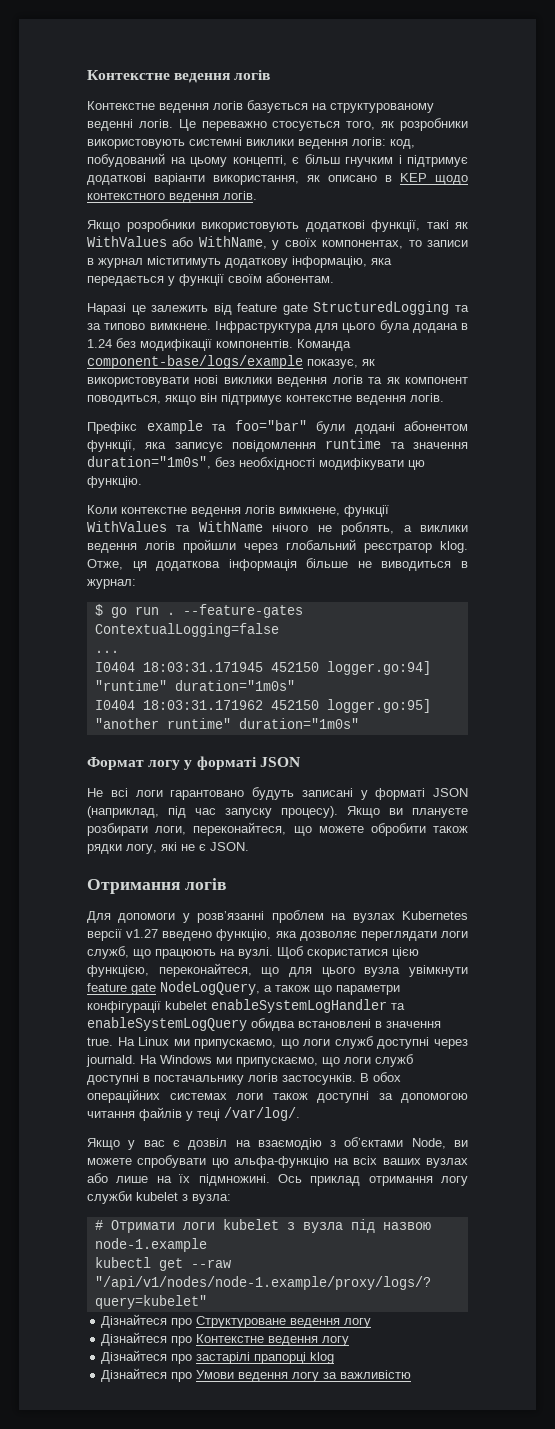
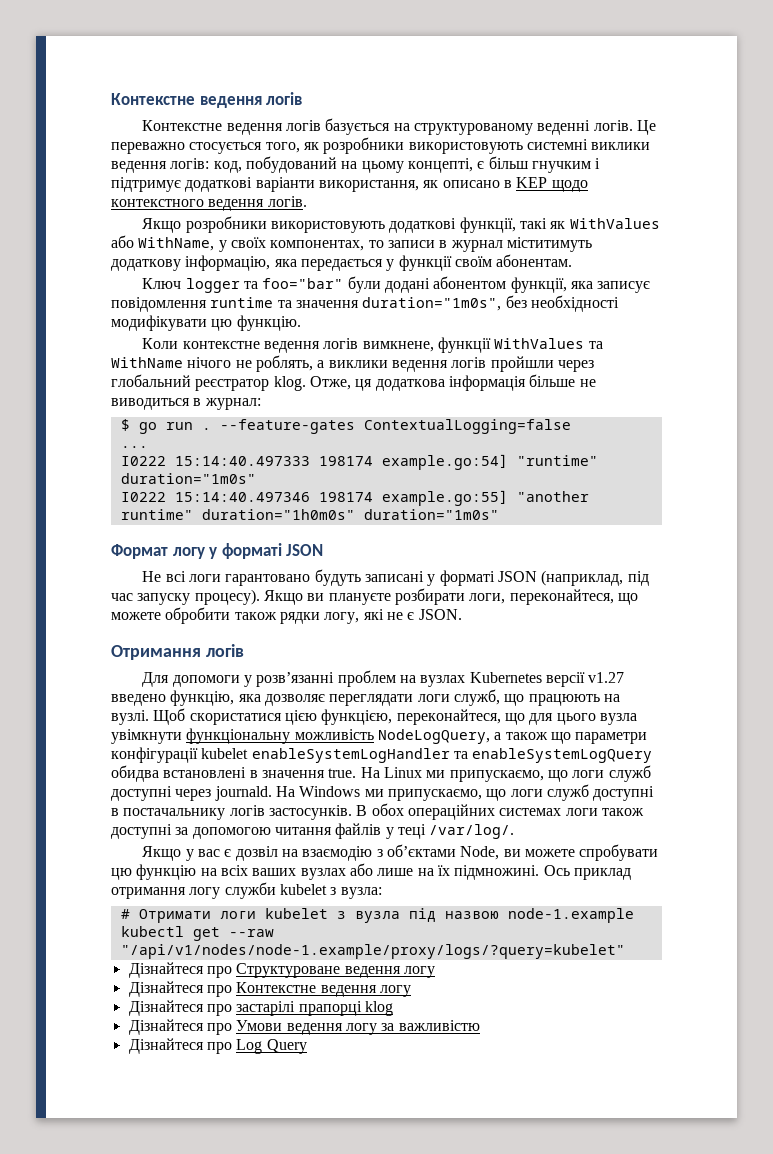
[87,301,469,315] [87,320,468,333] [87,338,351,351] [87,355,375,369] [87,375,468,387] [87,393,444,405] [87,420,203,434] Наразі це залежить від feature gate StructuredLogging та за типово вимкнене. Інфраструктура для цього була додана в 1.24 без модифікації компонентів. Команда component-base/logs/example показує, як використовувати нові виклики ведення логів та як компонент поводиться, якщо він підтримує контекстне ведення логів. // Префікс example -> [142,278,240,293] Ключ logger
[94,661,431,675] [94,680,295,691] [94,699,431,713] I0404 18:03:31.171945 452150 logger.go:94] "runtime" duration="1m0s" // I0404 18:03:31.171962 452150 logger.go:95] -> [120,454,598,470] [120,473,256,484] [120,490,508,506] I0222 15:14:40.497333 198174 example.go:54] "runtime" duration="1m0s" // I0222 15:14:40.497346 198174 example.go:55]
(231, 723) none -> [201,509,355,520] duration="1h0m0s"
[87,983,156,995] feature gate -> [186,728,374,744] функціональну можливість
[233,1156,329,1168] альфа-функцію -> [136,864,197,880] функцію
(412, 1374) none -> [128,1038,307,1054] // Дізнайтеся про Log Query

